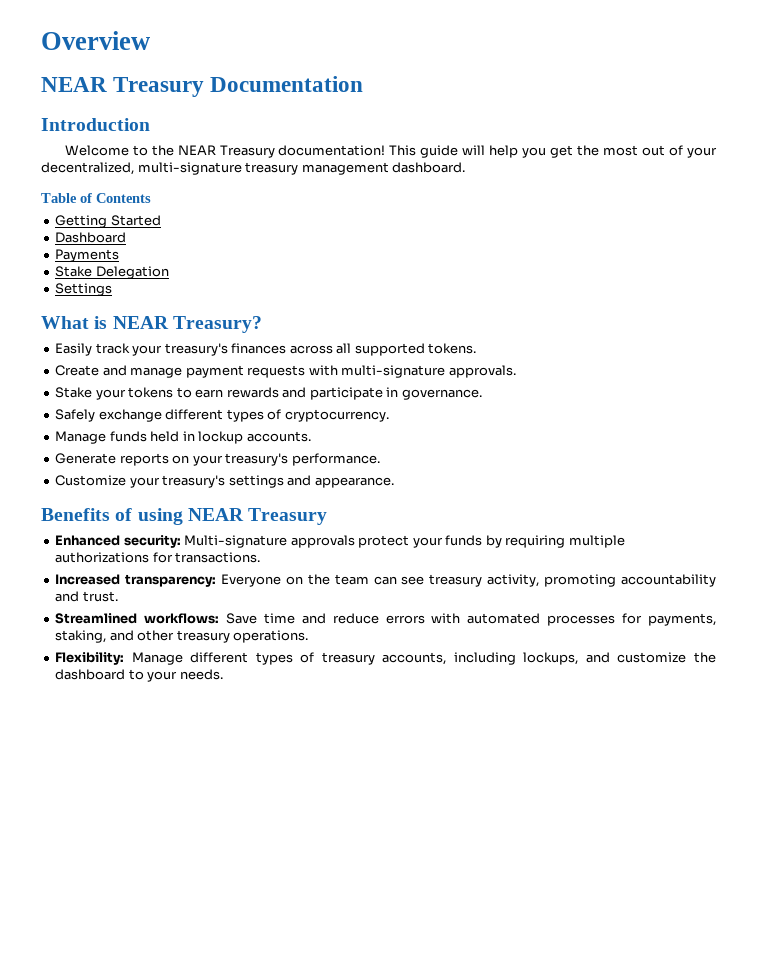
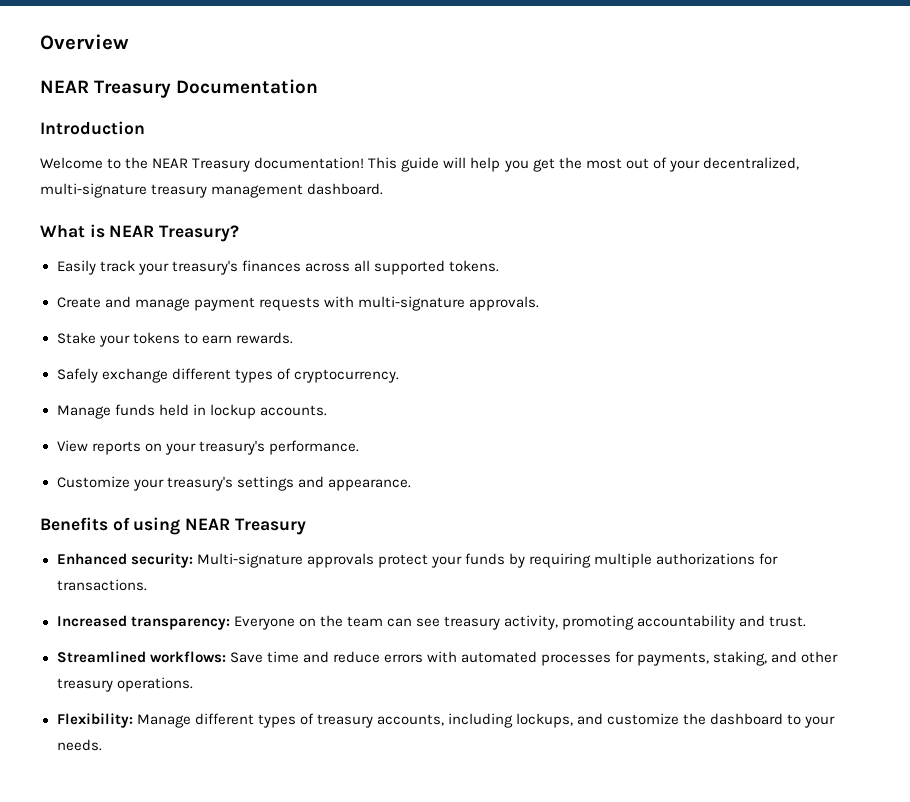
[41,193,151,203] [55,215,161,228] [55,232,127,243] [55,249,120,262] [55,266,169,279] [55,283,113,296] // Table of Contents // Getting Started // Dashboard // Payments // Stake Delegation // Settings -> (384, 189) none
[226,387,482,400] rewards and participate in governance. -> [235,332,293,344] rewards.
[55,453,117,464] Generate -> [56,440,88,452] View

